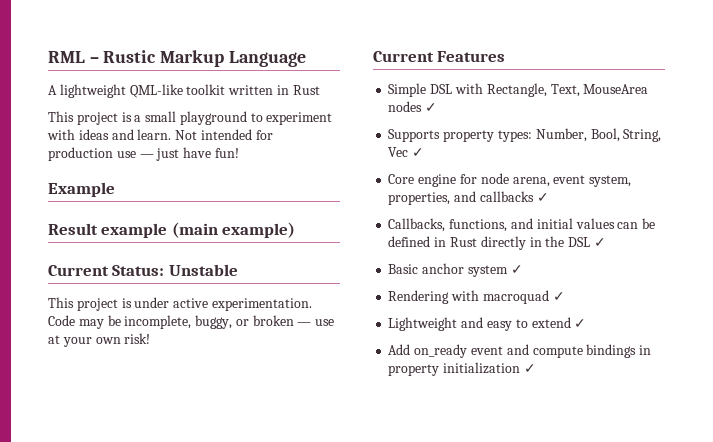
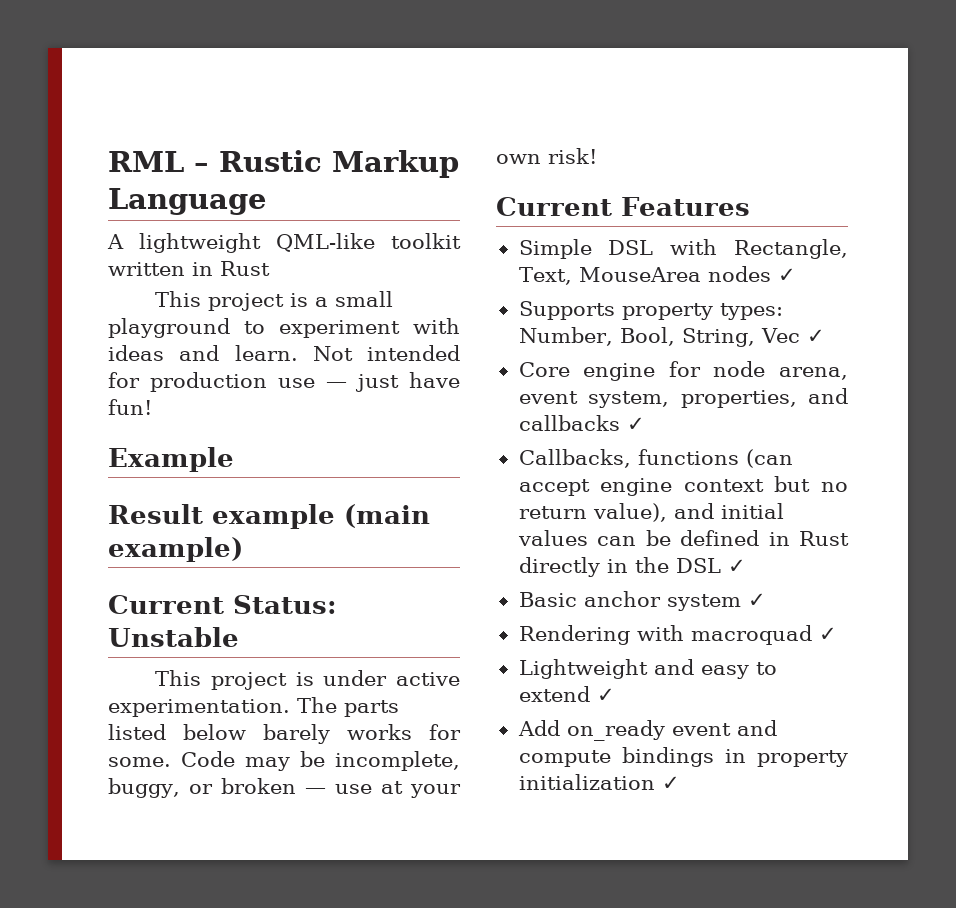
(312, 304) none -> [297,697,399,717] [108,724,461,744] [108,757,171,767] The parts listed below barely works for some.
[449,219,508,232] functions, -> [637,449,793,468] [518,476,848,496] [518,503,667,522] functions (can accept engine context but no return value),

